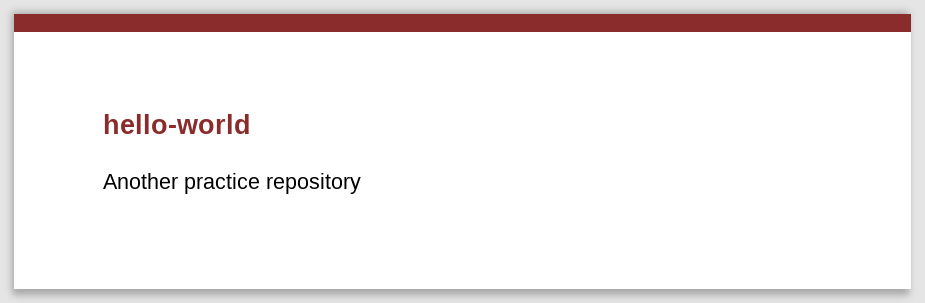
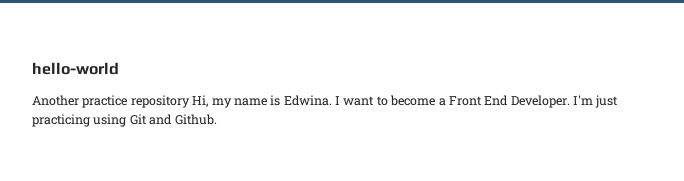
(361, 183) none -> [192,95,619,108] [32,114,217,127] Hi, my name is Edwina. I want to become a Front End Developer. I'm just practicing using Git and Github.

